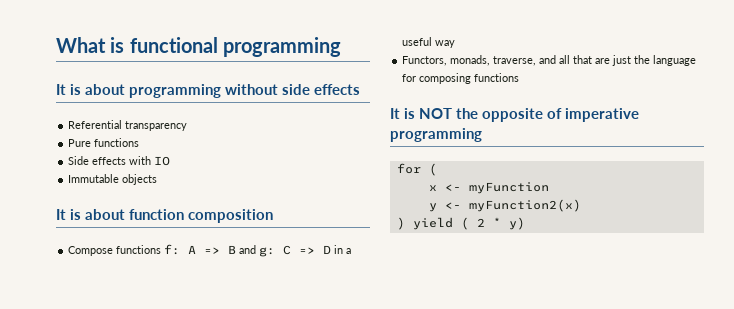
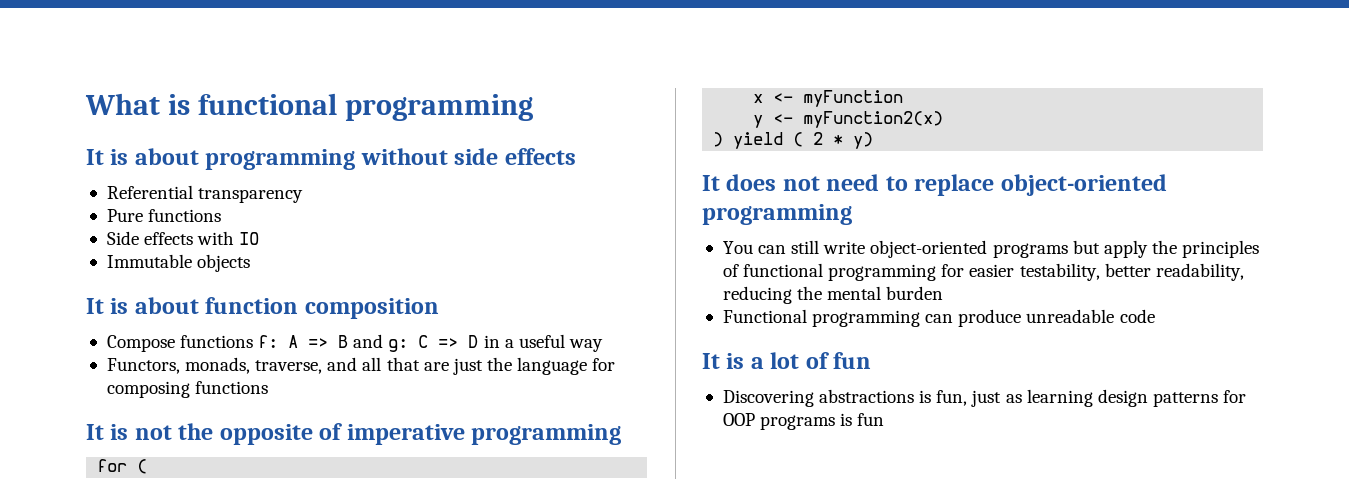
[419,108,453,119] NOT -> [134,425,172,440] not
(525, 223) none -> [702,174,1167,196] [702,204,852,225] [722,240,1260,258] [722,263,1244,281] [722,286,944,304] [722,309,1155,327] [702,352,872,369] [722,389,1247,407] [722,413,885,430] // It does not need to replace object-oriented programming // You can still write object-oriented programs but apply the principles of functional programming for easier testability, better readability, reducing the mental burden // Functional programming can produce unreadable code // It is a lot of fun // Discovering abstractions is fun, just as learning design patterns for OOP programs is fun

